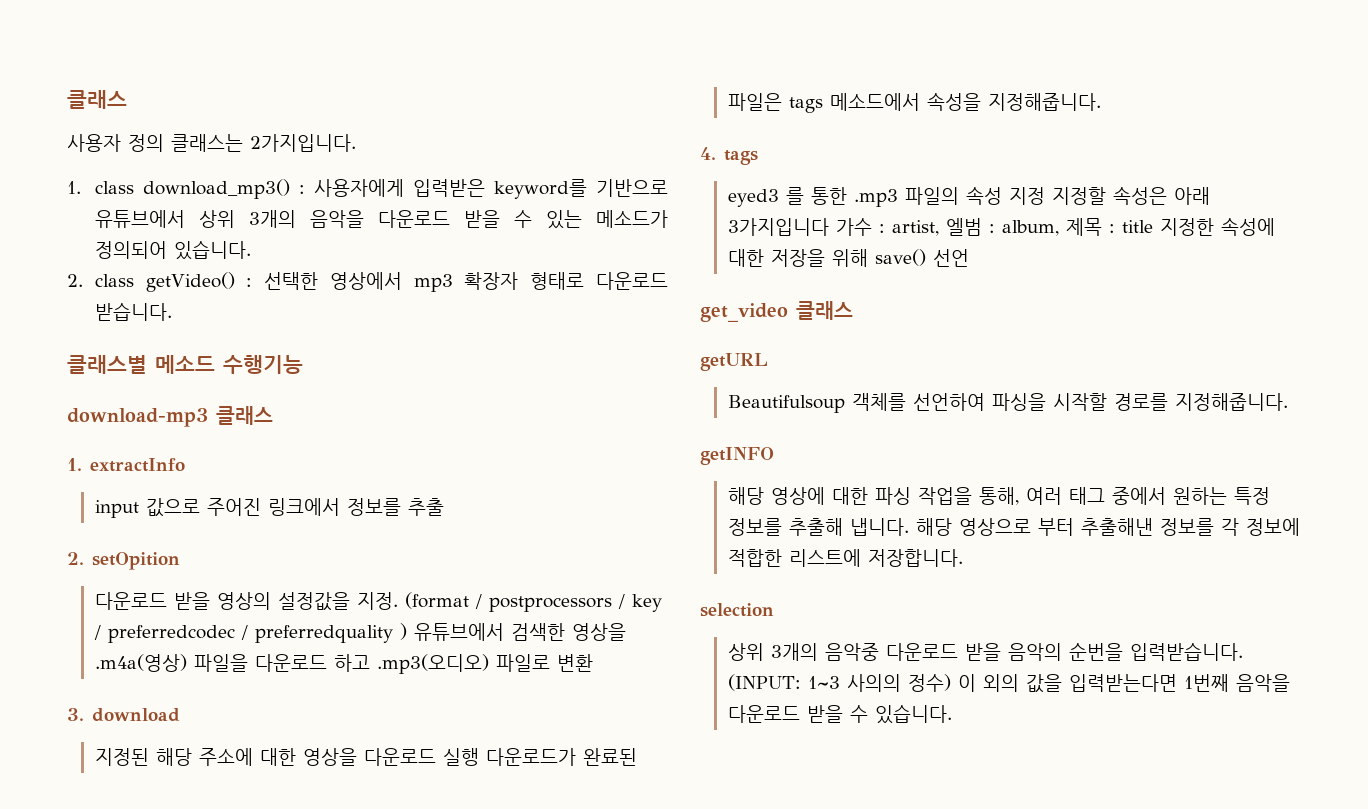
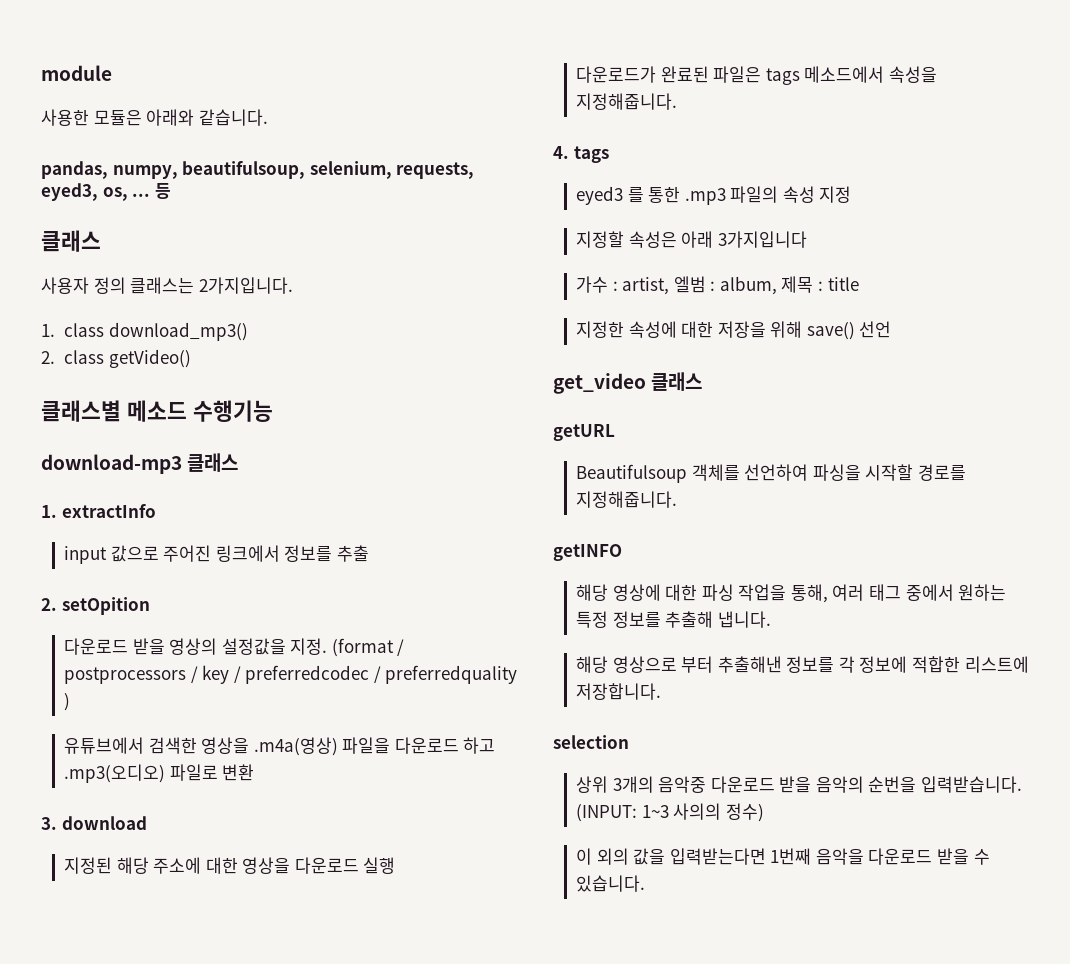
(67, 99) none -> [41,65,112,81] [41,109,268,126] [41,161,475,179] [41,183,171,201] module // 사용한 모듈은 아래와 같습니다. // pandas, numpy, beautifulsoup, selenium, requests, eyed3, os, ... 등 //
[298,179,668,199] [94,210,668,229] [94,240,251,260] [67,272,668,292] [94,302,172,321] : 사용자에게 입력받은 keyword를 기반으로 유튜브에서 상위 3개의 음악을 다운로드 받을 수 있는 메소드가 정의되어 있습니다. // 2. class getVideo() : 선택한 영상에서 mp3 확장자 형태로 다운로드 받습니다. -> [41,349,191,368] // 2. class getVideo()
(407, 631) none -> (70, 702) //
(479, 757) none -> (396, 865) //
(1045, 196) none -> (852, 194) //
(829, 227) none -> (807, 239) //
(1153, 226) none -> (859, 284) //
(909, 527) none -> (771, 619) //
(951, 683) none -> (764, 812) //

